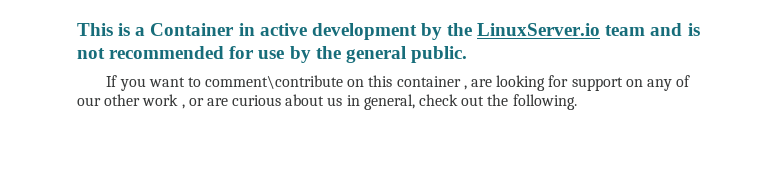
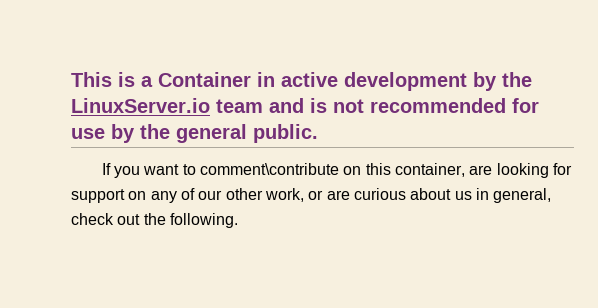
[396,76,467,90] container , -> [394,163,465,177] container,
[142,94,185,109] work , -> [264,188,304,202] work,

